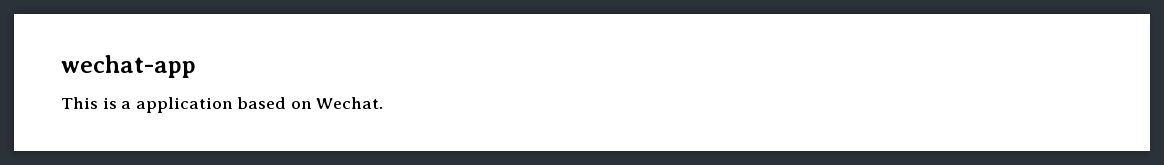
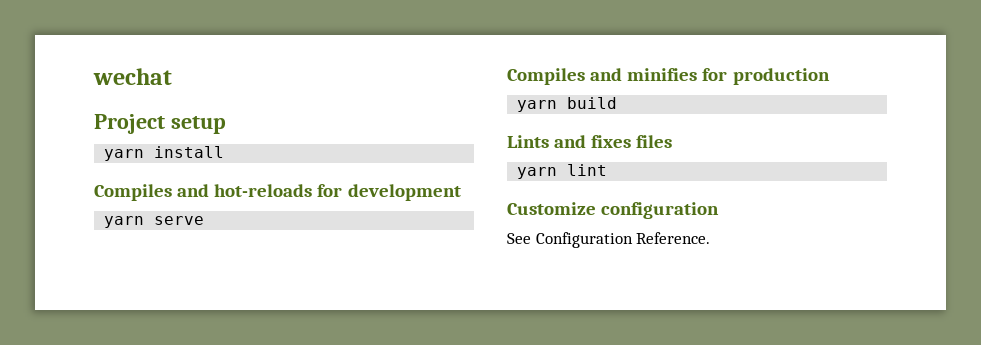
[61,55,196,78] [61,97,384,113] wechat-app // This is a application based on Wechat. -> [93,68,172,85] [94,114,226,134] [104,146,225,161] [94,184,461,201] [104,216,205,228] [507,68,830,85] [517,97,618,112] [507,135,673,148] [517,164,608,179] [507,202,720,219] [507,232,711,248] wechat // Project setup // yarn install // Compiles and hot-reloads for development // yarn serve // Compiles and minifies for production // yarn build // Lints and fixes files // yarn lint // Customize configuration // See Configuration Reference.

